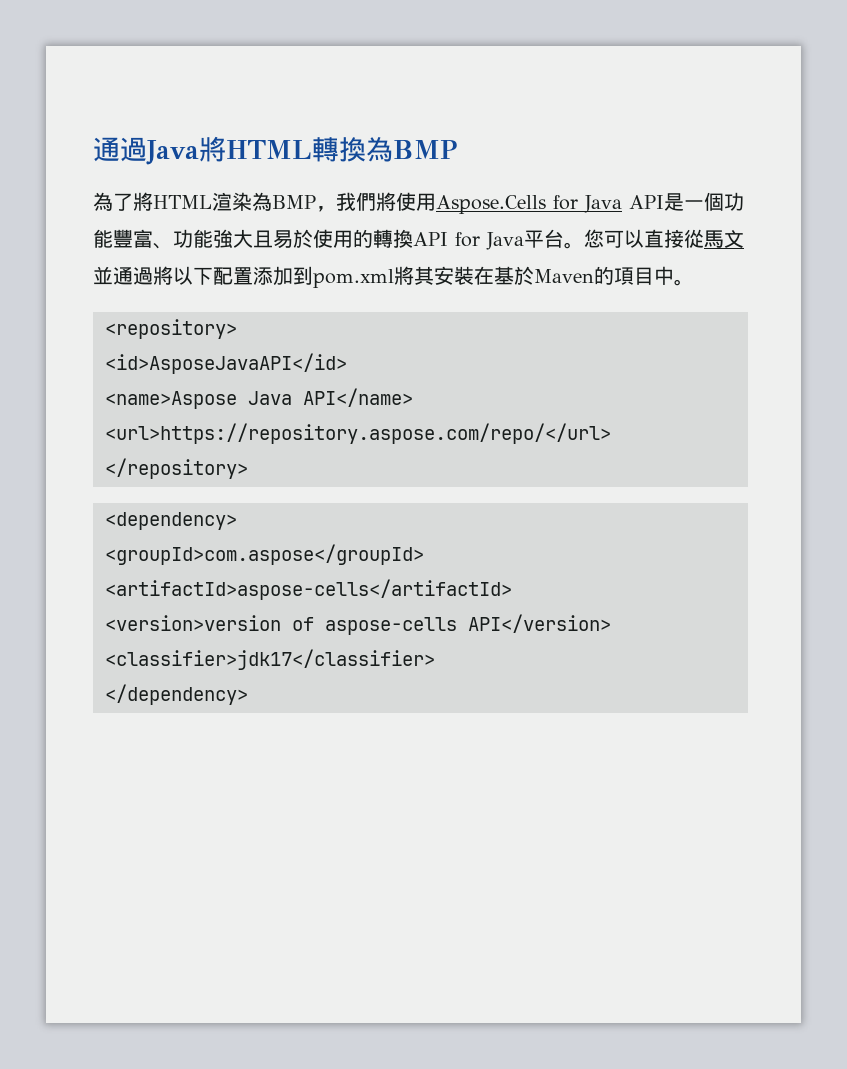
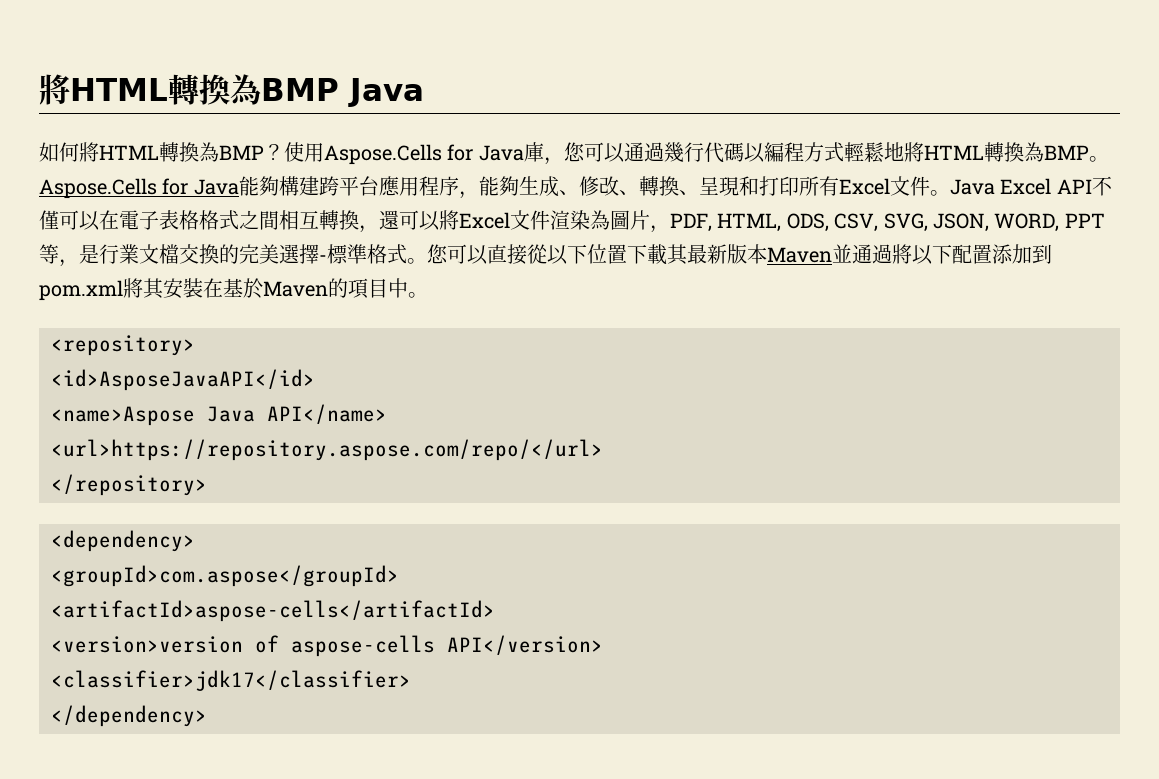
[93,136,457,165] [93,192,744,214] [93,229,744,250] 通過Java將HTML轉換為BMP // 為了將HTML渲染為BMP，我們將使用Aspose.Cells for Java API是一個功能豐富、功能強大且易於使用的轉換API for Java平台。您可以直接從馬文 -> [39,74,424,107] [39,142,1109,165] [39,176,1112,199] [39,210,1105,233] [39,244,832,267] 將HTML轉換為BMP Java // 如何將HTML轉換為BMP？使用Aspose.Cells for Java庫，您可以通過幾行代碼以編程方式輕鬆地將HTML轉換為BMP。Aspose.Cells for Java能夠構建跨平台應用程序，能夠生成、修改、轉換、呈現和打印所有Excel文件。Java Excel API不僅可以在電子表格格式之間相互轉換，還可以將Excel文件渲染為圖片，PDF, HTML, ODS, CSV, SVG, JSON, WORD, PPT等，是行業文檔交換的完美選擇-標準格式。您可以直接從以下位置下載其最新版本Maven

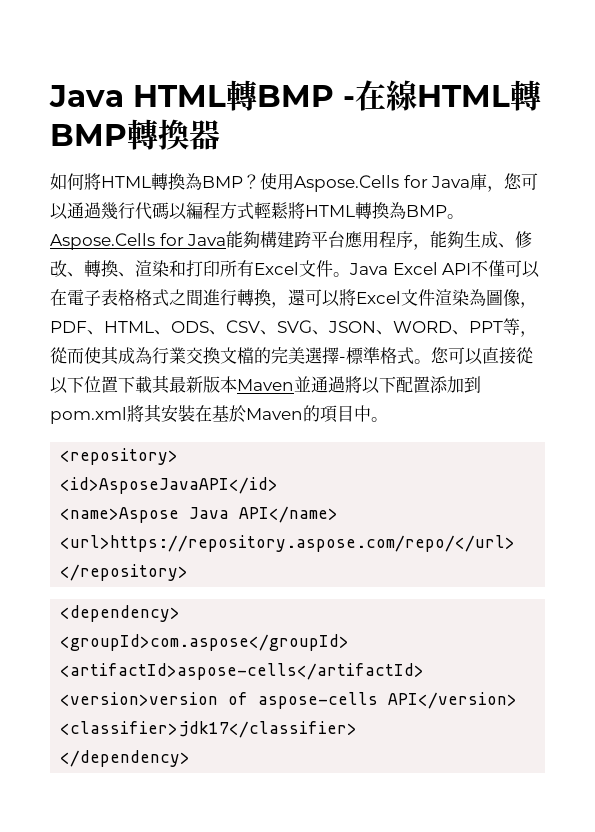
[39,74,424,107] 將HTML轉換為BMP Java -> [49,80,541,111] [50,119,220,150] Java HTML轉BMP -在線HTML轉BMP轉換器
[883,142,904,161] 地 -> (288, 211) none
[698,177,739,196] 呈現 -> [135,260,169,277] 渲染
[279,210,319,230] 相互 -> [203,289,237,306] 進行
[630,210,1105,233] [39,244,219,267] 片，PDF, HTML, ODS, CSV, SVG, JSON, WORD, PPT等，是行業文檔交換 -> [503,289,537,308] [50,318,537,337] [50,346,254,365] 像，PDF、HTML、ODS、CSV、SVG、JSON、WORD、PPT等，從而使其成為行業交換文檔

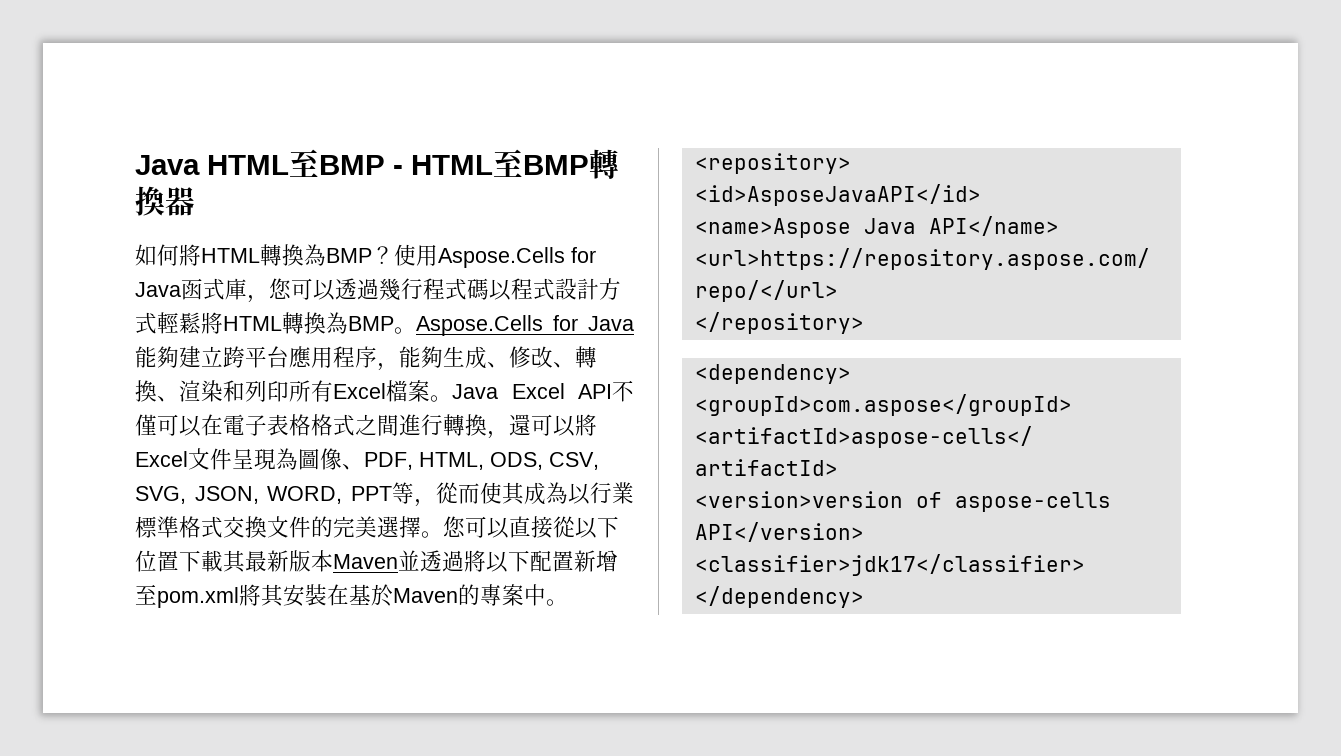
[226,80,257,111] 轉 -> [289,149,319,177] 至
[355,80,541,111] 在線HTML轉 -> [411,149,523,177] HTML至
(471, 182) none -> [181,278,225,300] 函式
[67,202,220,220] 通過幾行代碼以編程 -> [335,278,599,301] 透過幾行程式碼以程式設計
[260,231,295,248] 構建 -> [179,346,223,368] 建立
[186,260,203,277] 打 -> [245,380,267,402] 列
[299,260,333,277] 文件 -> [386,380,430,402] 檔案
[435,289,537,308] [50,320,469,335] 渲染為圖像，PDF、HTML、ODS、CSV、SVG、JSON、WORD、 -> [232,448,599,470] [135,486,343,504] 呈現為圖像、PDF, HTML, ODS, CSV, SVG, JSON, WORD,
[152,347,414,365] 行業交換文檔的完美選擇-標準格式 -> [568,482,634,505] [135,516,421,538] 以行業標準格式交換文件的完美選擇
[311,376,328,393] 通 -> [420,550,442,572] 透
[430,376,481,393] 添加到 -> [574,550,618,572] [135,584,157,605] 新增至
[320,405,354,423] 項目 -> [480,584,524,606] 專案

